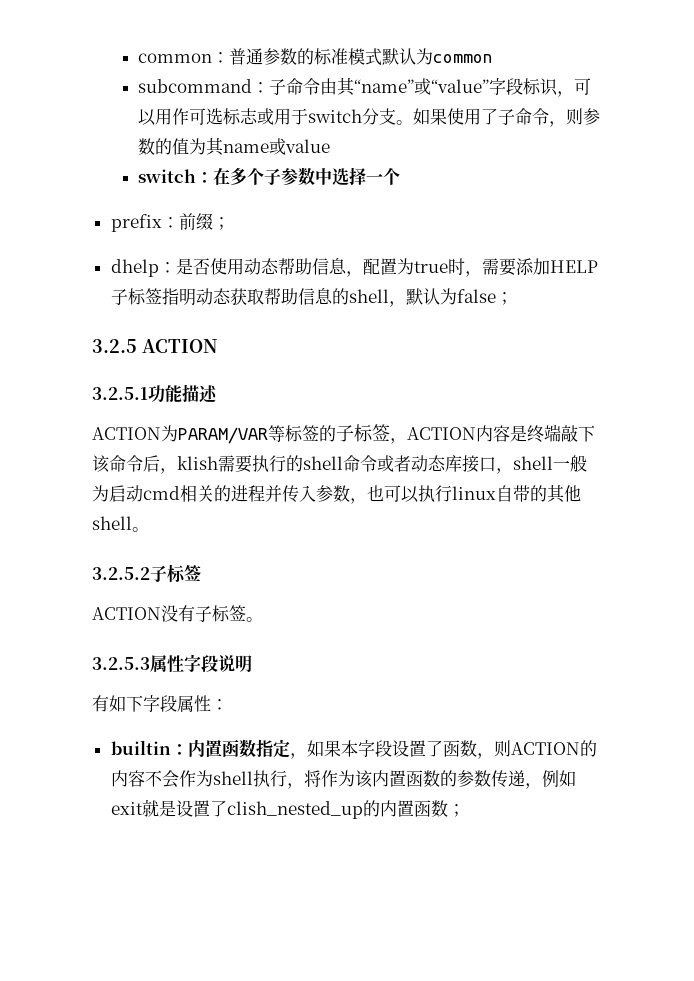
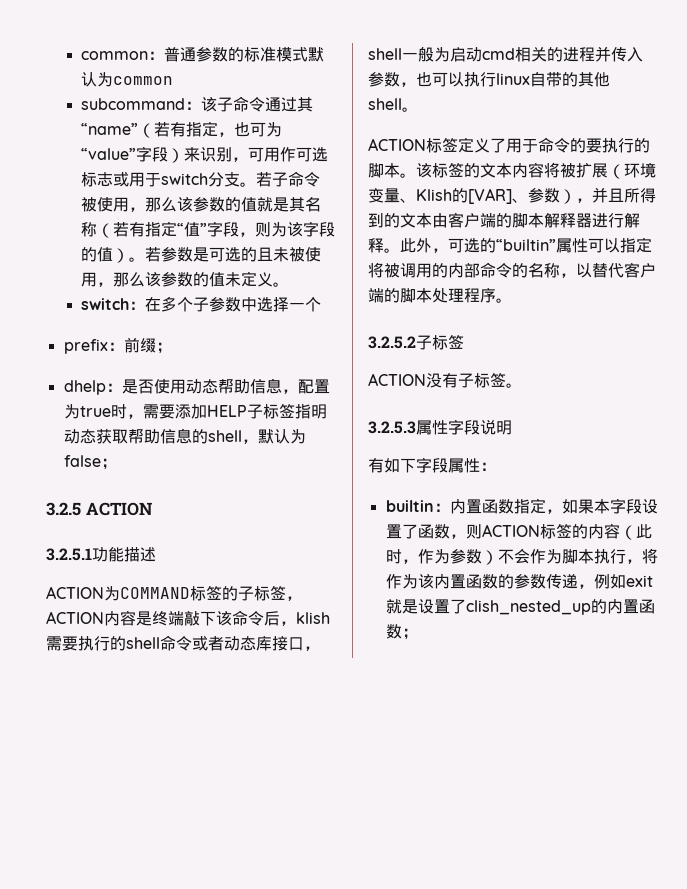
[268,77,591,97] [137,109,156,126] 子命令由其“name”或“value”字段标识，可以 -> [201,96,314,112] [81,121,283,138] [81,146,265,163] 该子命令通过其“name”（若有指定，也可为“value”字段）来识别，可
[412,108,600,127] [137,137,330,156] 如果使用了子命令，则参数的值为其name或value -> [256,171,321,187] [81,197,322,212] [81,221,336,238] [81,247,322,263] [81,271,290,287] 若子命令被使用，那么该参数的值就是其名称（若有指定“值”字段，则为该字段的值）。若参数是可选的且未被使用，那么该参数的值未定义。
[178,425,285,444] PARAM/VAR等 -> [120,587,190,599] COMMAND
(149, 529) none -> [368,137,650,153] [368,162,656,179] [368,187,656,204] [368,212,640,228] [368,237,652,253] [368,262,656,278] [368,288,512,303] // ACTION标签定义了用于命令的要执行的脚本。该标签的文本内容将被扩展（环境变量、Klish的[VAR]、参数），并且所得到的文本由客户端的脚本解释器进行解释。此外，可选的“builtin”属性可以指定将被调用的内部命令的名称，以替代客户端的脚本处理程序。
[579,740,597,757] [110,770,145,787] 的内容 -> [539,523,652,540] [385,549,498,565] 标签的内容（此时，作为参数）
[212,771,253,785] shell -> [561,549,594,564] 脚本

